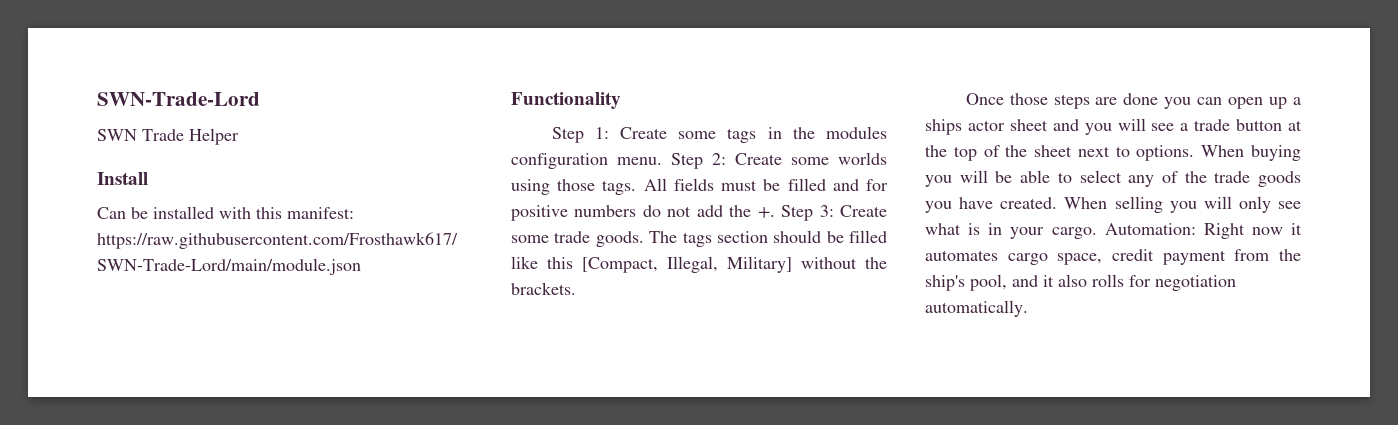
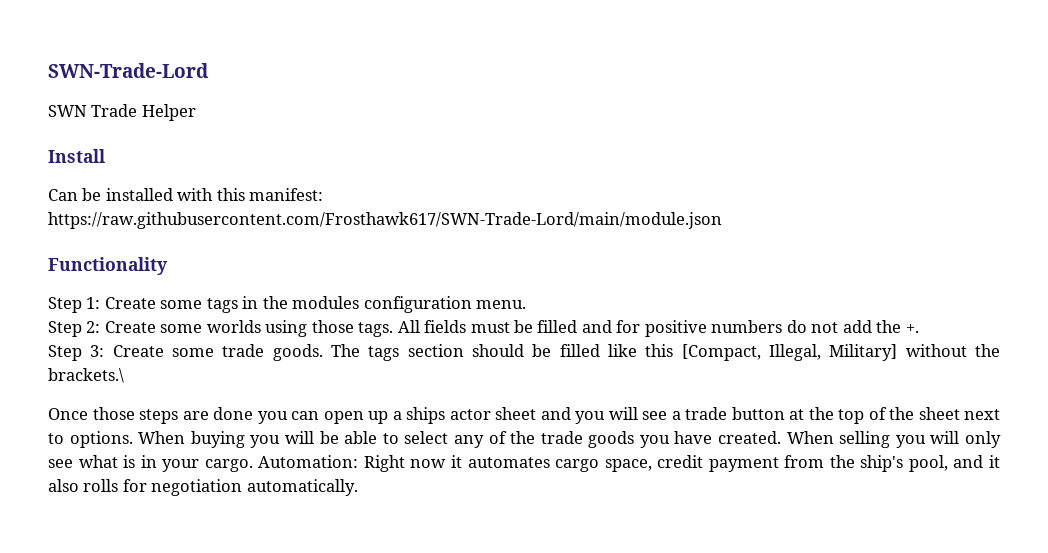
(662, 161) none -> (527, 304) //
(775, 212) none -> (919, 328) //
[511,282,576,295] brackets. -> [48,368,124,383] brackets.\

